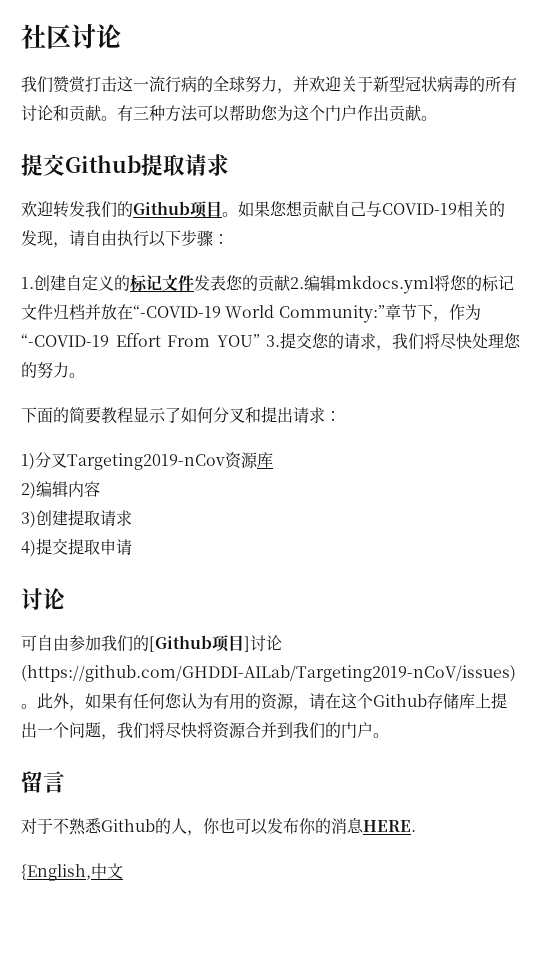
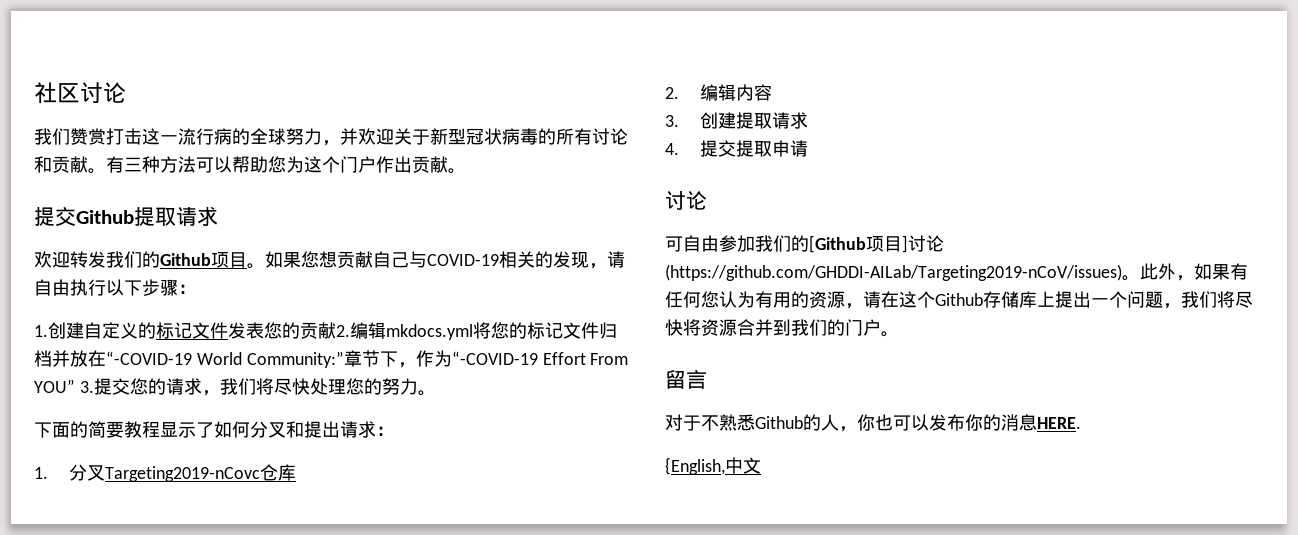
[21,452,258,470] 1)分叉Targeting2019-nCov资源 -> [34,464,278,482] 1.分叉Targeting2019-nCovc仓
[21,482,36,499] 2) -> [665,87,679,99] 2.
[21,511,36,528] 3) -> [665,115,679,127] 3.
[21,540,36,557] 4) -> [665,143,679,155] 4.

